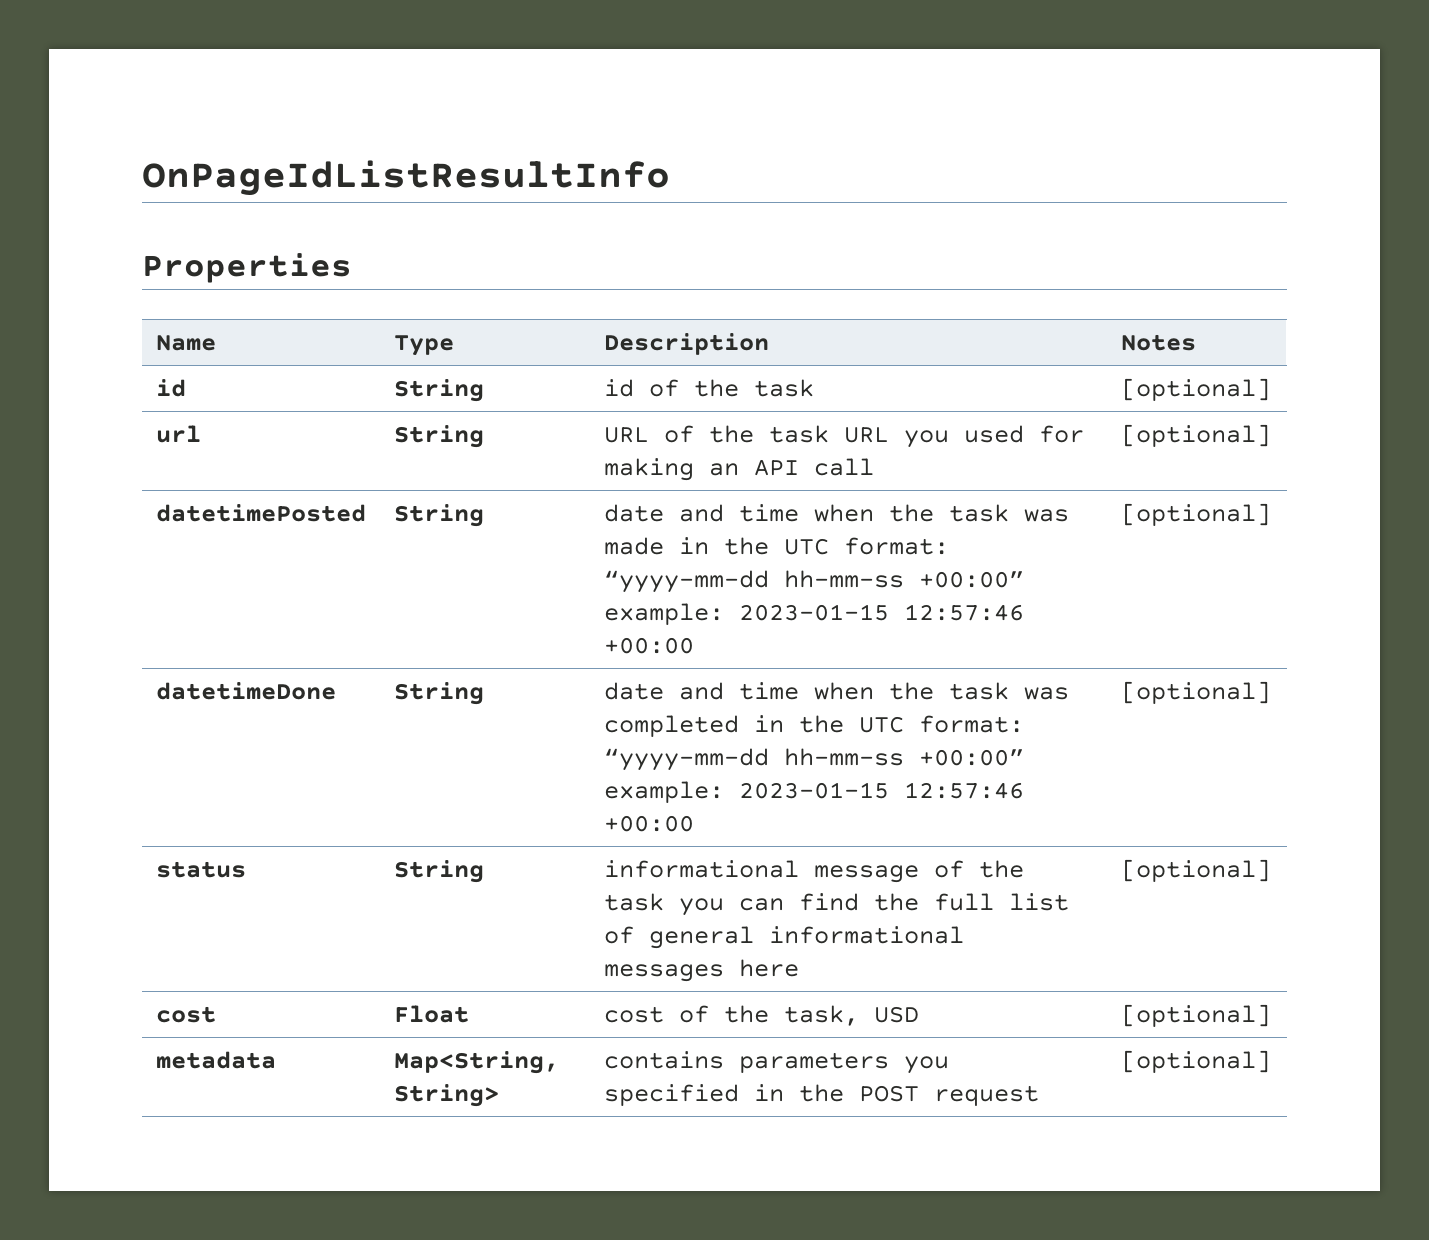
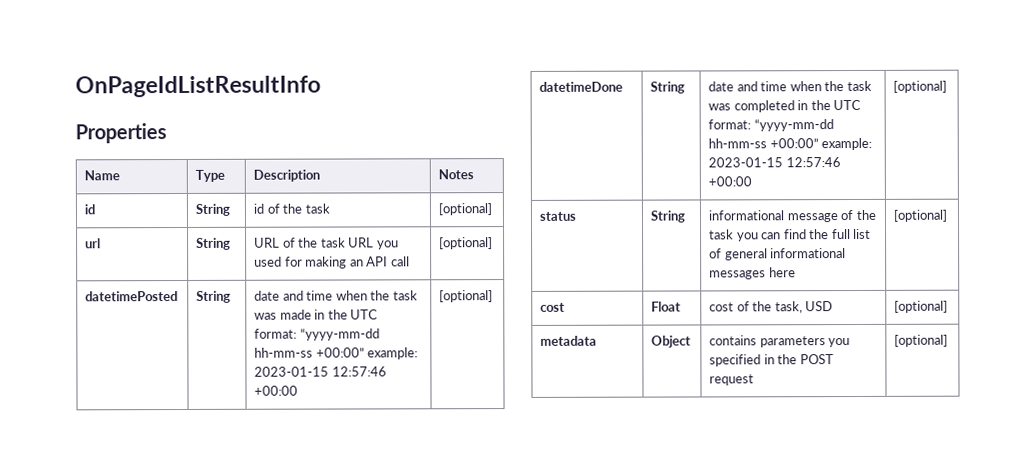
[393,1051,559,1074] [393,1084,499,1107] Map<String, String> -> [651,335,692,348] Object

